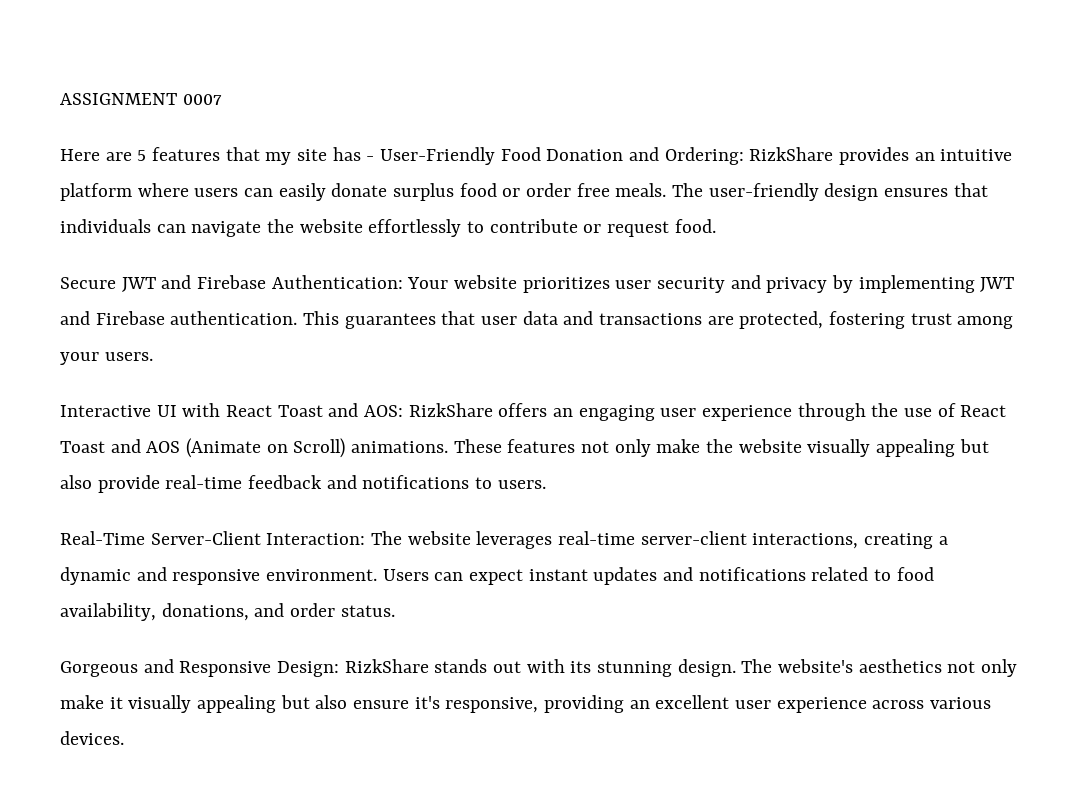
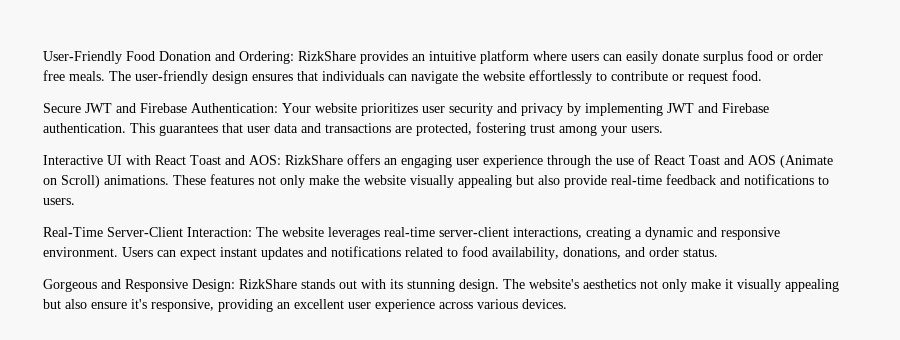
[60,93,222,105] [60,147,375,165] ASSIGNMENT 0007 // Here are 5 features that my site has - -> (43, 57) none

